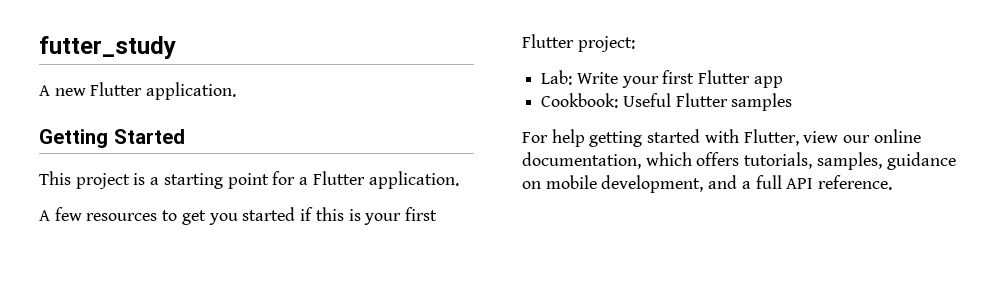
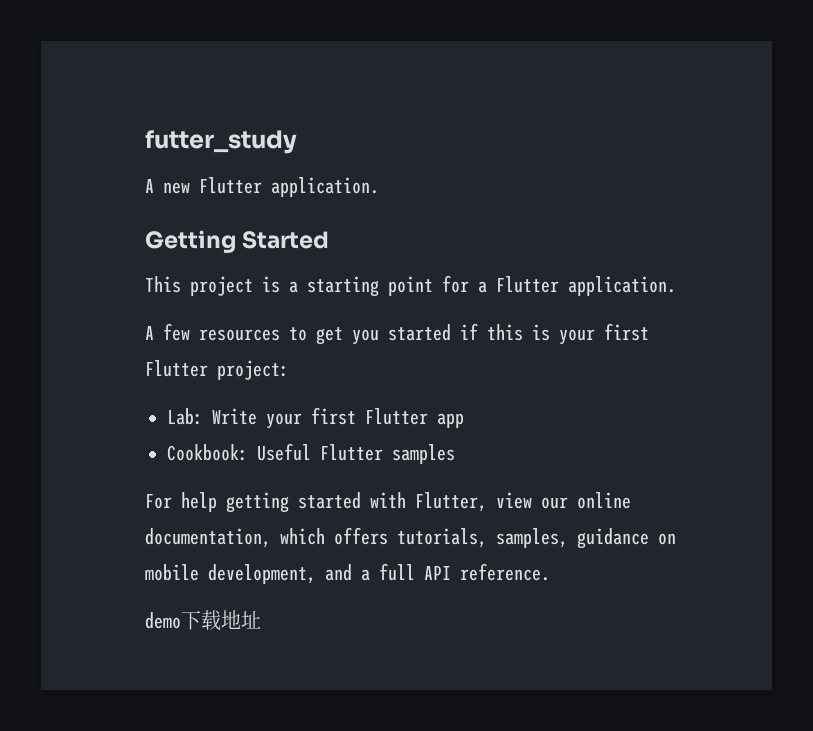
(893, 182) none -> [145,610,261,631] // demo下载地址

